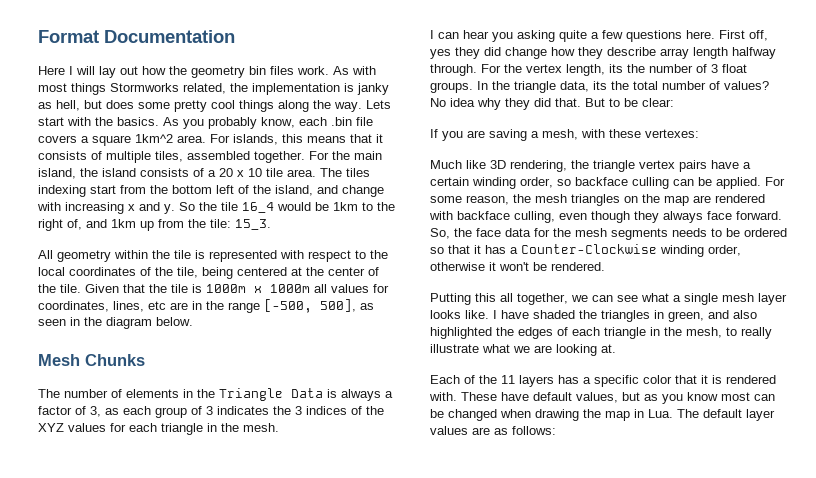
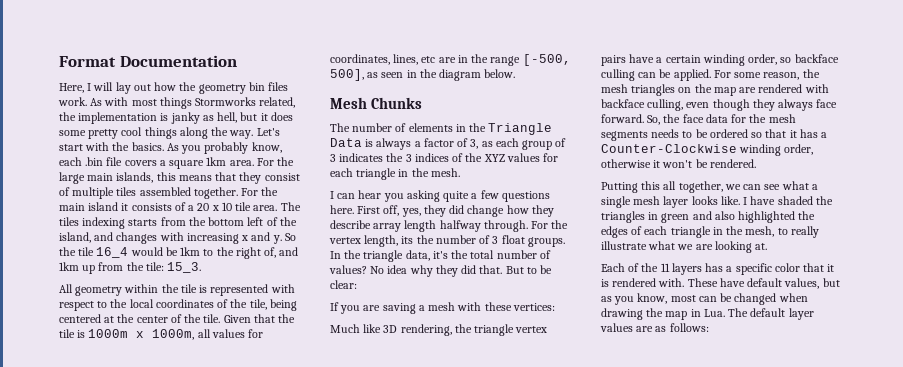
[38,66,65,75] Here -> [59,83,84,93] Here,
(102, 104) none -> [260,113,268,121] it
[366,100,391,109] Lets -> [256,128,280,136] Let's
[135,134,173,143] 1km^2 -> [206,157,227,166] 1km
(230, 138) none -> [277,157,295,166] [59,172,114,184] the large main
[376,134,383,143] [38,151,87,160] it consists -> [239,172,300,184] they consist
[155,151,183,162] tiles, -> [116,187,137,196] tiles
[38,168,136,179] island, the island -> [88,202,129,211] island it
[90,185,116,194] start -> [128,219,158,226] starts
[342,185,384,197] change -> [116,232,158,244] changes
[270,284,310,293] 1000m -> [152,329,195,340] 1000m,
[430,49,451,59] yes -> [401,208,421,217] yes,
[593,81,607,90] its -> [432,251,448,259] it's
[542,129,578,140] mesh, -> [428,302,456,311] mesh
[645,129,699,138] vertexes: -> [512,303,555,311] vertices:
[668,311,704,322] green, -> [661,213,690,223] green
[687,392,718,401] know -> [637,293,668,304] know,

